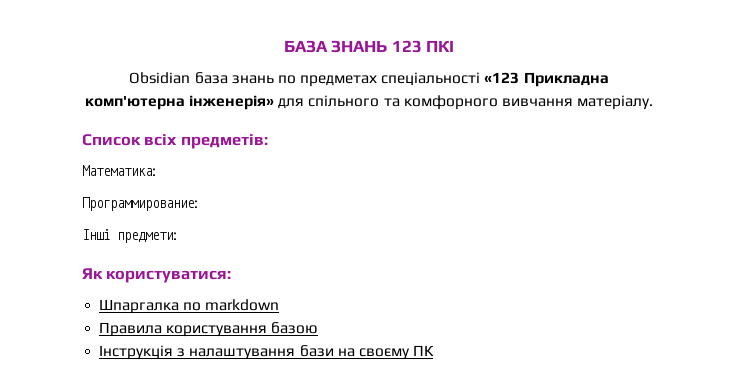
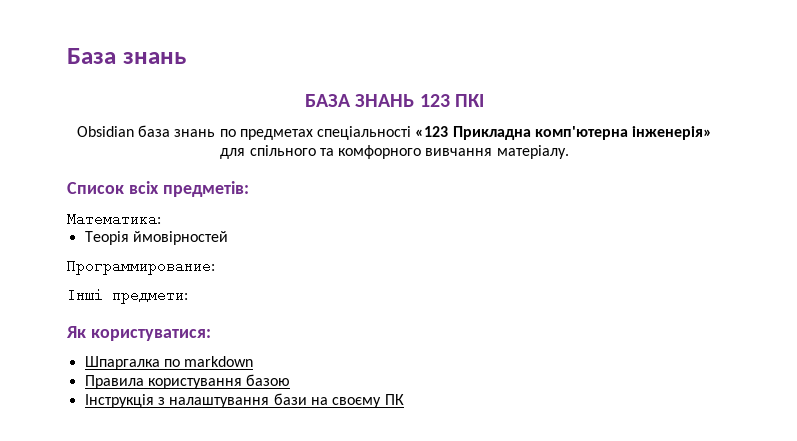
(283, 46) none -> [67,48,186,64] База знань //
(156, 170) none -> [84,231,228,245] // Теорія ймовірностей

